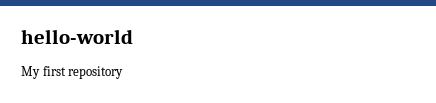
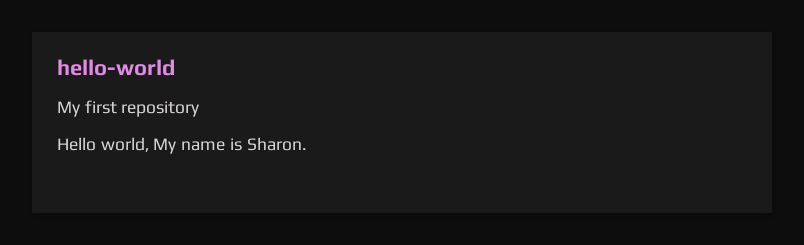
(124, 72) none -> [57,137,306,154] // Hello world, My name is Sharon.

